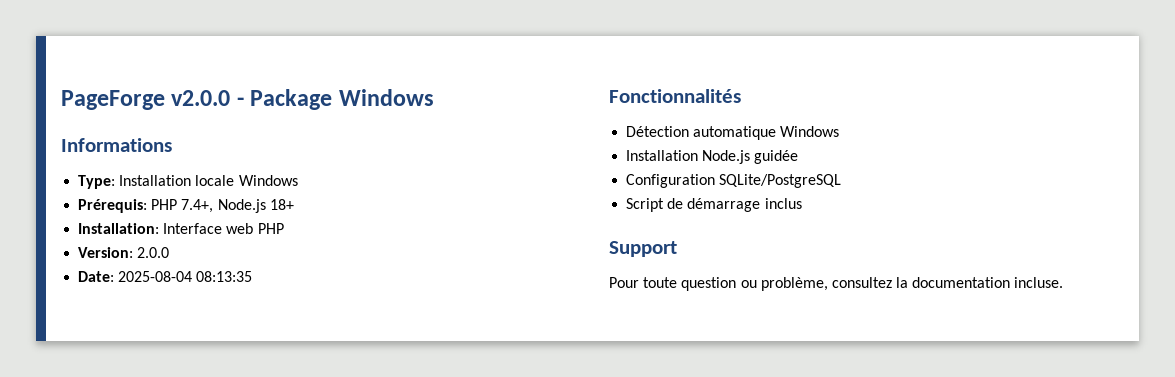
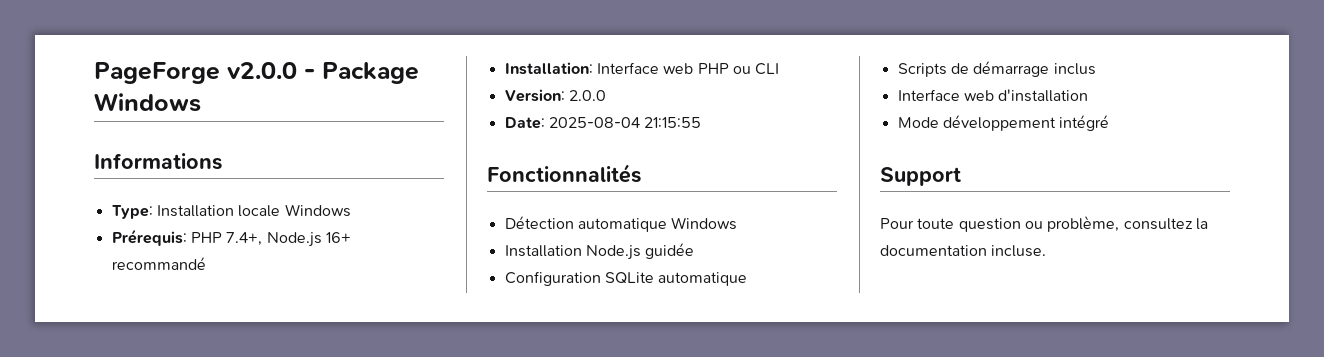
[269,199,294,210] 18+ -> [325,232,351,243] [111,257,206,270] 16+ recommandé
(284, 228) none -> [732,63,780,75] ou CLI
[196,271,253,282] 08:13:35 -> [644,117,702,128] 21:15:55
[719,174,842,188] [626,198,665,212] SQLite/PostgreSQL // Script -> [604,272,748,286] [897,63,947,77] SQLite automatique // Scripts
(802, 203) none -> [897,89,1089,102] [897,115,1110,131] // Interface web d'installation // Mode développement intégré

